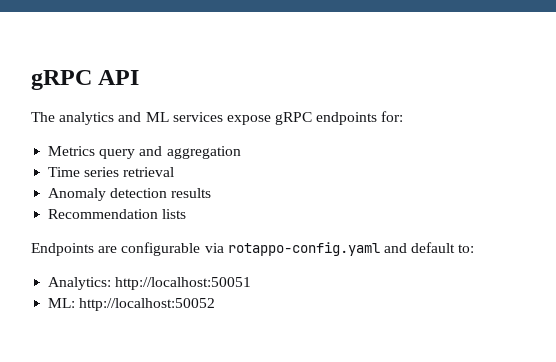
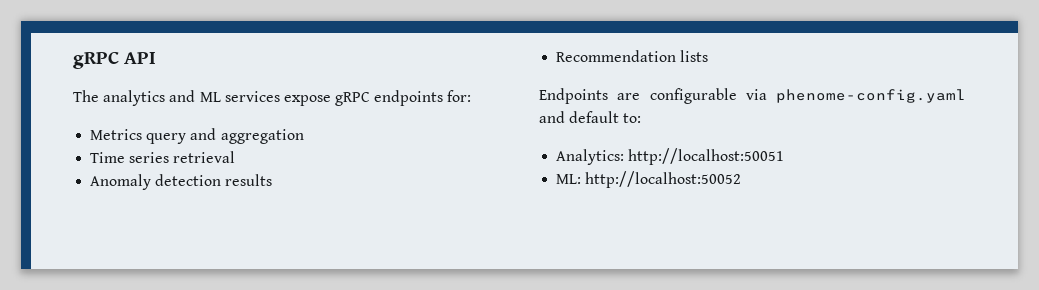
[227,242,380,256] rotappo-config.yaml -> [776,89,966,103] phenome-config.yaml

